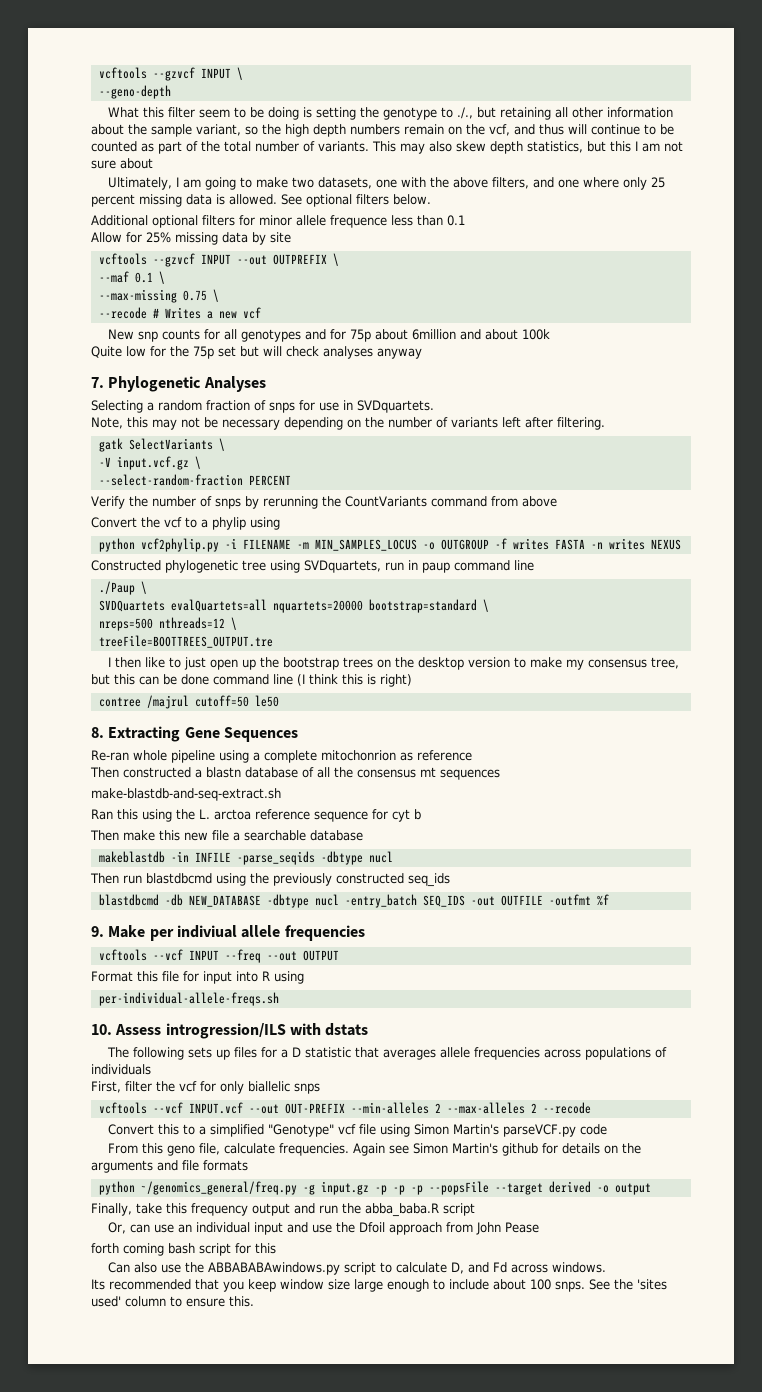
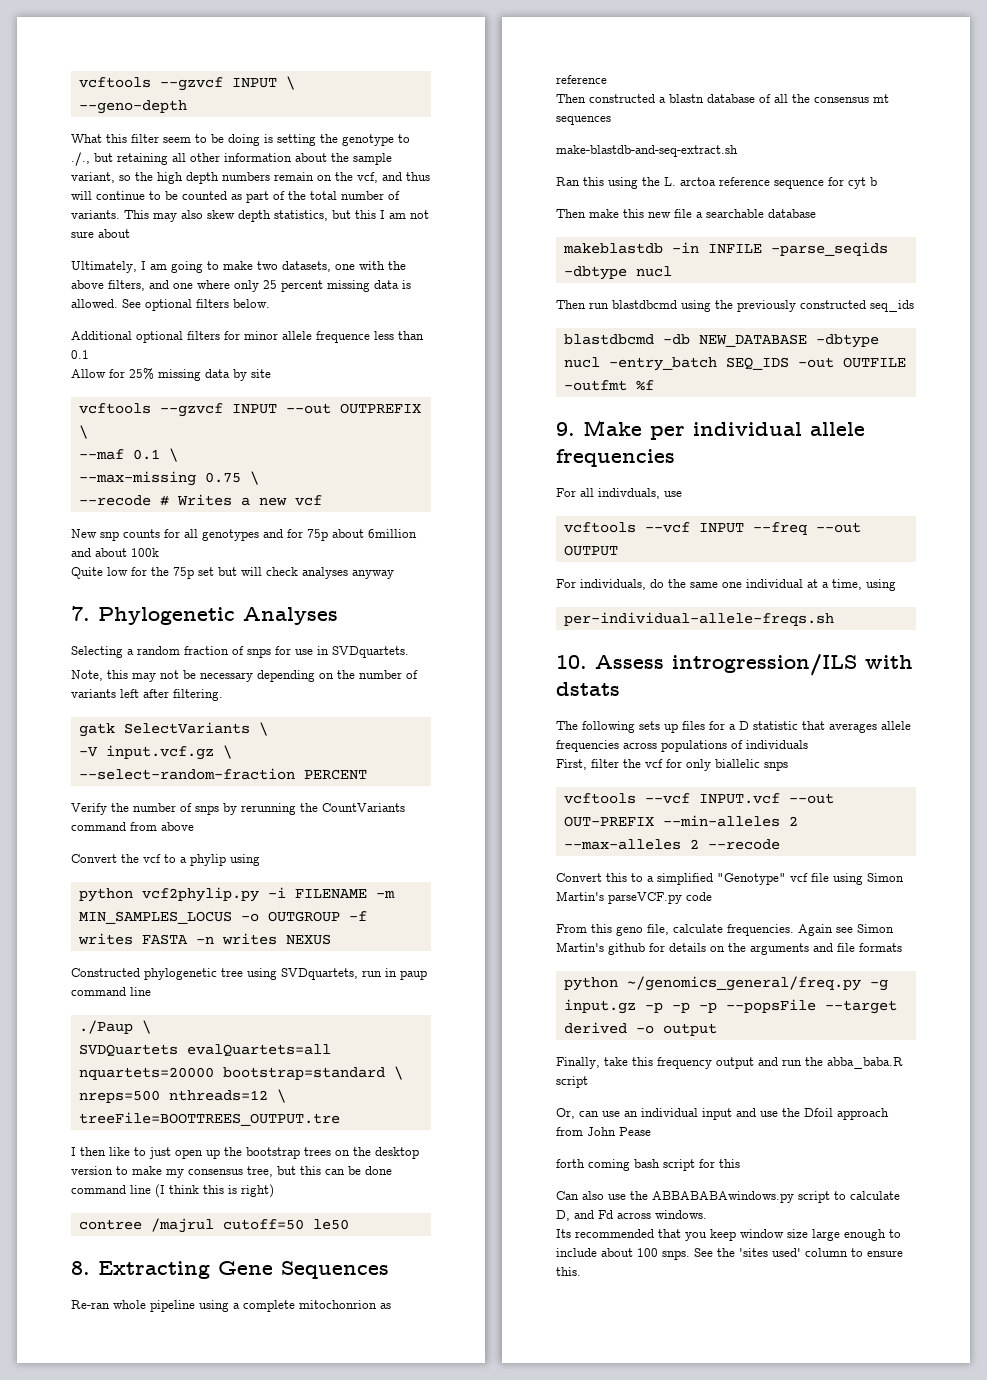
[176,925,365,941] indiviual allele frequencies -> [693,422,865,436] [556,449,675,467] [556,488,682,499] individual allele frequencies // For all indivduals, use
[91,971,270,984] Format this file for input into R -> [556,579,862,590] For individuals, do the same one individual at a time,

